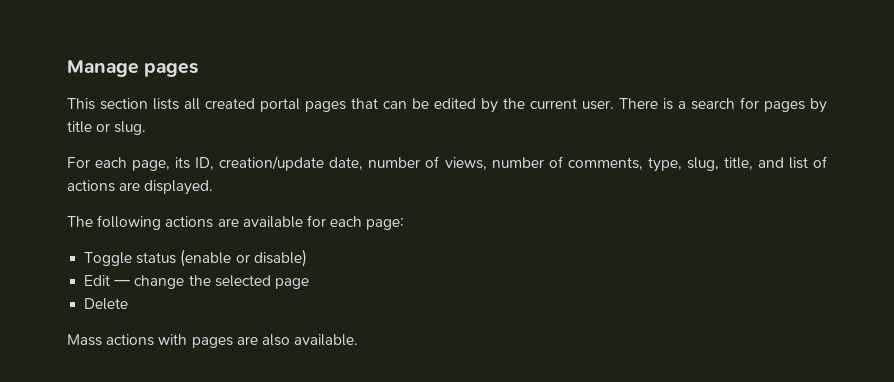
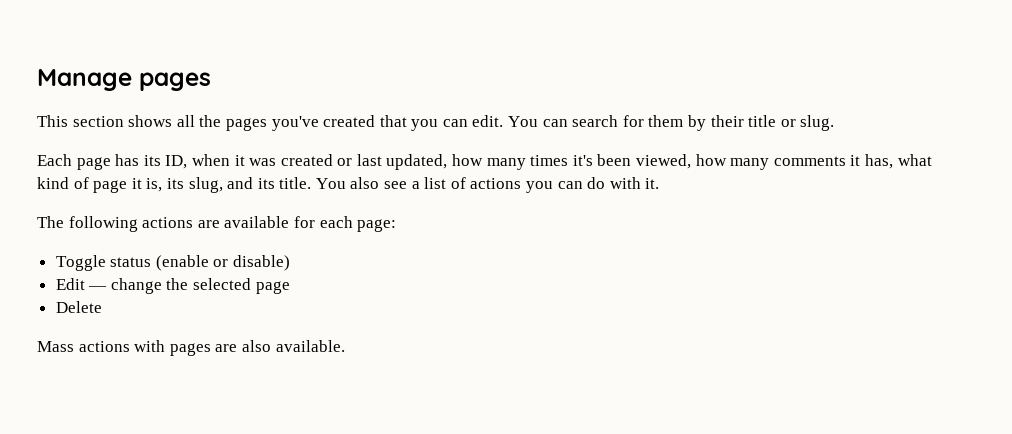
[153,97,827,113] [67,121,147,135] [67,156,827,172] [67,180,214,195] lists all created portal pages that can be edited by the current user. There is a search for pages by title or slug. // For each page, its ID, creation/update date, number of views, number of comments, type, slug, title, and list of actions are displayed. -> [128,115,835,131] [37,154,932,170] [37,177,660,193] shows all the pages you've created that you can edit. You can search for them by their title or slug. // Each page has its ID, when it was created or last updated, how many times it's been viewed, how many comments it has, what kind of page it is, its slug, and its title. You also see a list of actions you can do with it.

